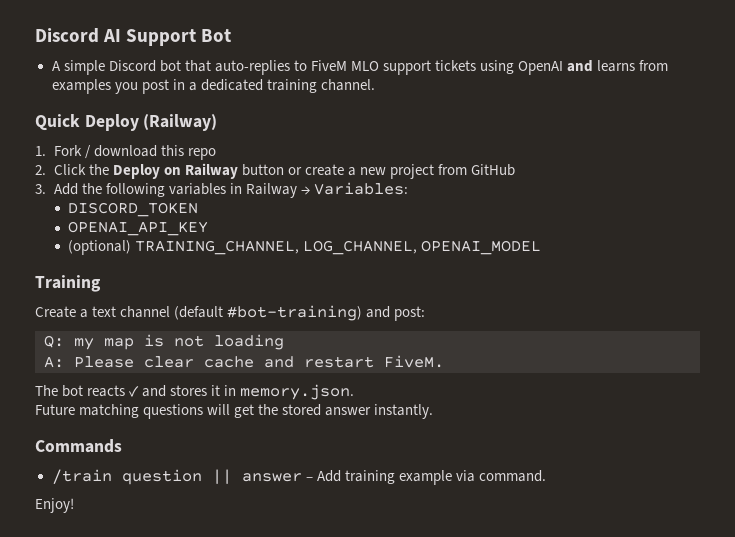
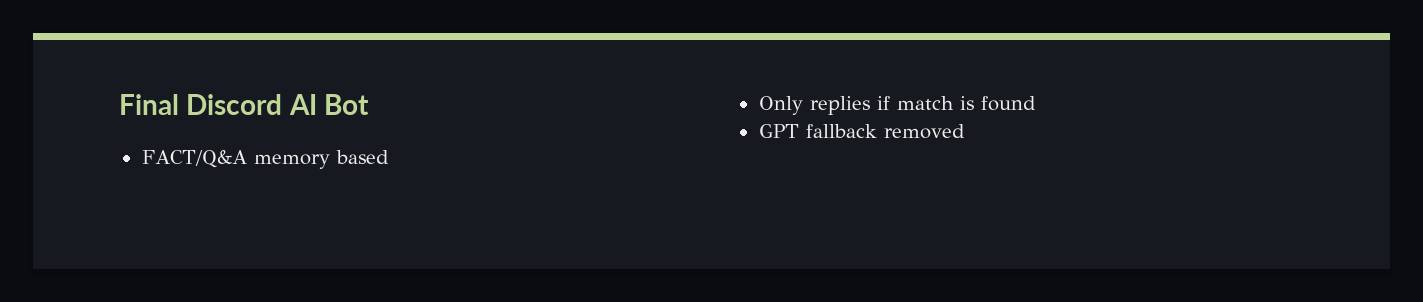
(35, 35) none -> [119,94,179,115] Final
[126,29,197,46] Support -> (317, 104) none
[51,60,669,75] [51,79,375,94] [35,114,218,131] [35,145,216,160] [35,163,516,179] [35,182,408,198] [68,202,199,217] [68,221,209,236] [68,240,542,255] [35,275,101,292] [35,305,426,321] [44,334,284,350] [44,355,444,368] [35,384,355,400] [35,404,434,419] [35,439,122,453] [51,469,546,485] [35,498,74,513] A simple Discord bot that auto‑replies to FiveM MLO support tickets using OpenAI and learns from examples you post in a dedicated training channel. // Quick Deploy (Railway) // 1. Fork / download this repo // 2. Click the Deploy on Railway button or create a new project from GitHub // 3. Add the following variables in Railway → Variables: // DISCORD_TOKEN // OPENAI_API_KEY // (optional) TRAINING_CHANNEL, LOG_CHANNEL, OPENAI_MODEL // Training // Create a text channel (default #bot-training) and post: // Q: my map is not loading // A: Please clear cache and restart FiveM. // The bot reacts ✓ and stores it in memory.json. // Future matching questions will get the stored answer instantly. // Commands // /train question || answer – Add training example via command. // Enjoy! -> [141,149,389,169] [758,96,1036,115] [758,124,965,139] FACT/Q&A memory based // Only replies if match is found // GPT fallback removed

